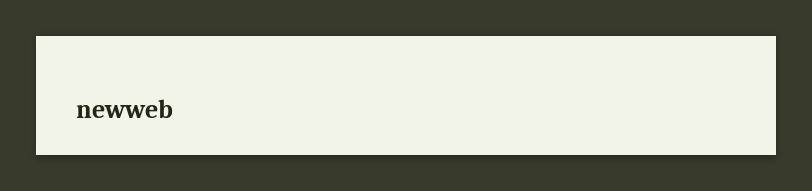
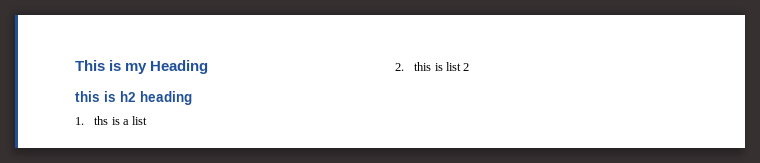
[76,99,173,118] newweb -> [75,60,209,74] [75,91,192,105] [75,116,148,125] [395,62,470,71] This is my Heading // this is h2 heading // 1. ths is a list // 2. this is list 2

